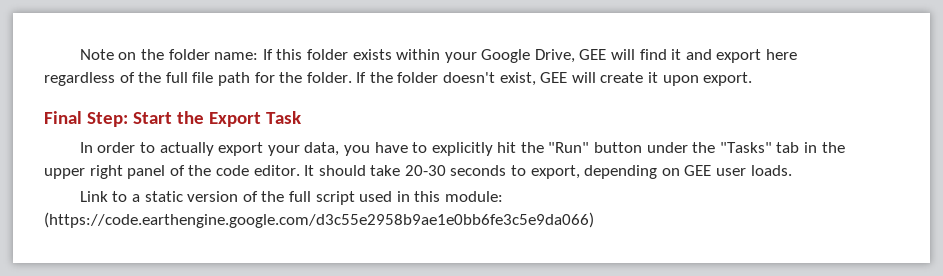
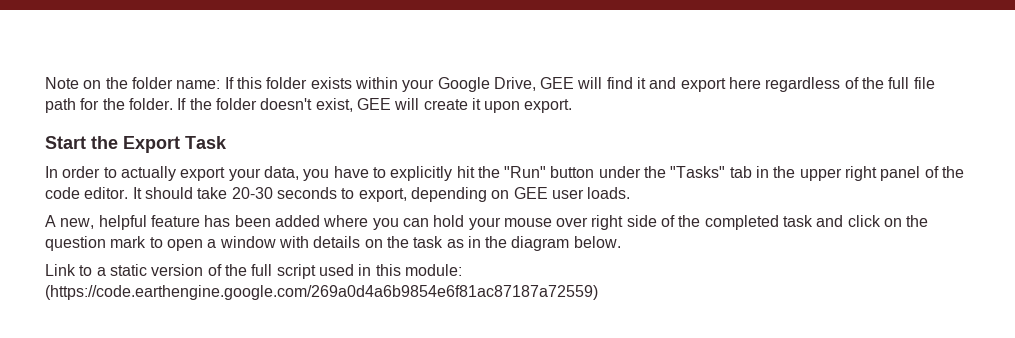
[44,111,128,127] Final Step: -> (573, 106) none
(792, 170) none -> [45,215,929,230] [45,236,621,251] // A new, helpful feature has been added where you can hold your mouse over right side of the completed task and click on the question mark to open a window with details on the task as in the diagram below.
[44,212,594,228] (https://code.earthengine.google.com/d3c55e2958b9ae1e0bb6fe3c5e9da066) -> [45,285,598,300] (https://code.earthengine.google.com/269a0d4a6b9854e6f81ac87187a72559)

